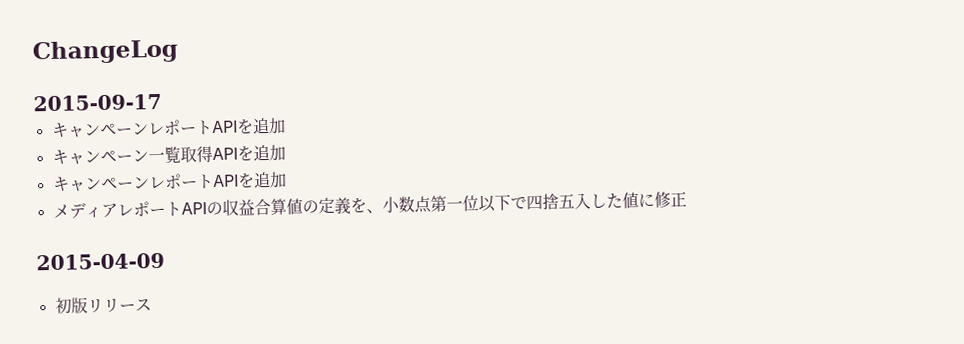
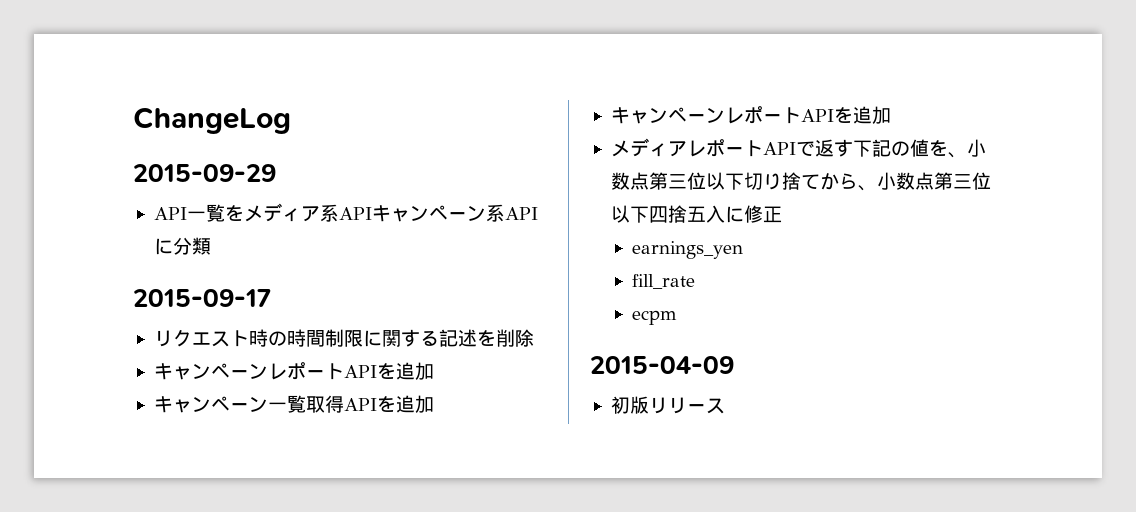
[33,93,162,112] 2015-09-17 -> [133,164,276,182] [153,203,538,222] [153,237,211,255] [133,289,271,307] [153,329,534,347] 2015-09-29 // API一覧をメディア系APIキャンペーン系APIに分類 // 2015-09-17 // リクエスト時の時間制限に関する記述を削除
[205,194,527,216] の収益合算値の定義を、小数点第一位以下で -> [795,139,986,158] [610,172,991,191] [610,205,649,223] で返す下記の値を、小数点第三位以下切り捨てから、小数点第三位以下
[589,192,639,210] した値 -> (725, 214) none
(687, 199) none -> [632,241,744,259] [632,274,696,289] [632,310,678,325] // earnings_yen // fill_rate // ecpm

